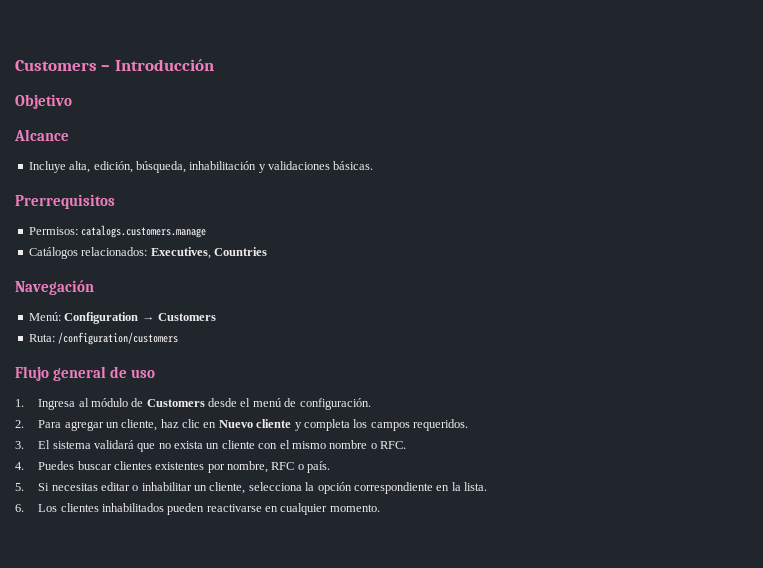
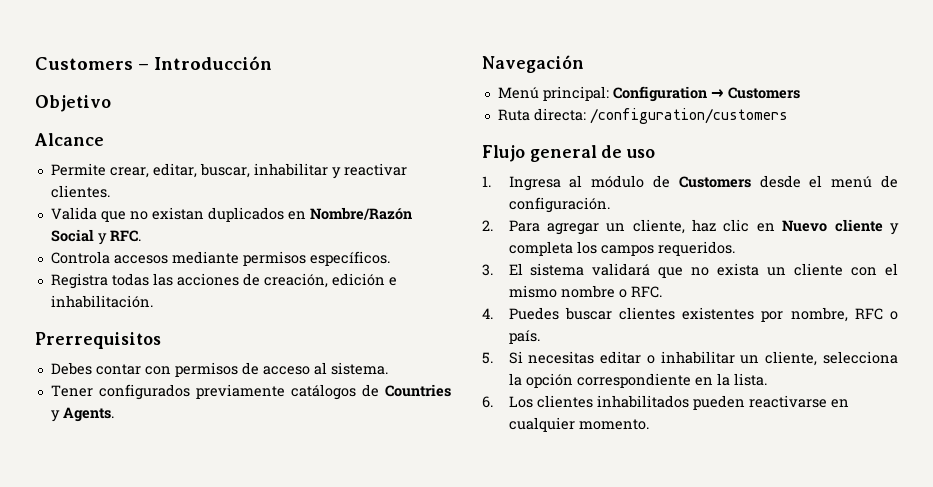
[28,161,374,173] [15,194,115,209] [28,225,207,238] [28,247,211,259] Incluye alta, edición, búsqueda, inhabilitación y validaciones básicas. // Prerrequisitos // Permisos: catalogs.customers.manage // Catálogos relacionados: Executives, -> [50,163,407,179] [50,185,110,198] [50,207,412,222] [50,229,141,245] [50,251,390,266] [50,273,397,289] [50,295,153,308] [35,332,161,349] [50,362,388,377] [50,384,379,400] Permite crear, editar, buscar, inhabilitar y reactivar clientes. // Valida que no existan duplicados en Nombre/Razón Social y RFC. // Controla accesos mediante permisos específicos. // Registra todas las acciones de creación, edición e inhabilitación. // Prerrequisitos // Debes contar con permisos de acceso al sistema. // Tener configurados previamente catálogos de
(267, 251) none -> [50,407,114,422] y Agents.
[28,312,61,321] Menú: -> [497,86,609,101] Menú principal:
[28,334,55,342] Ruta: -> [497,108,586,121] Ruta directa:

